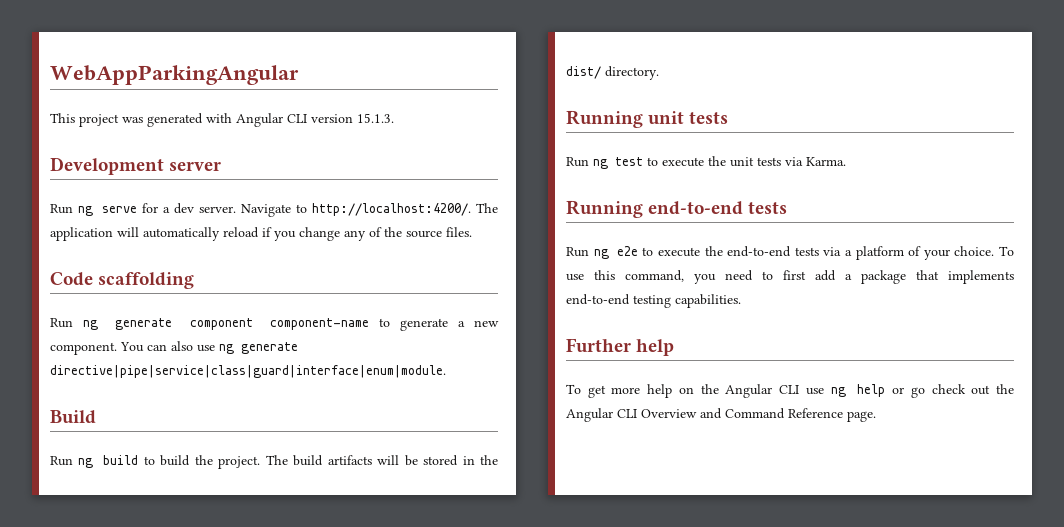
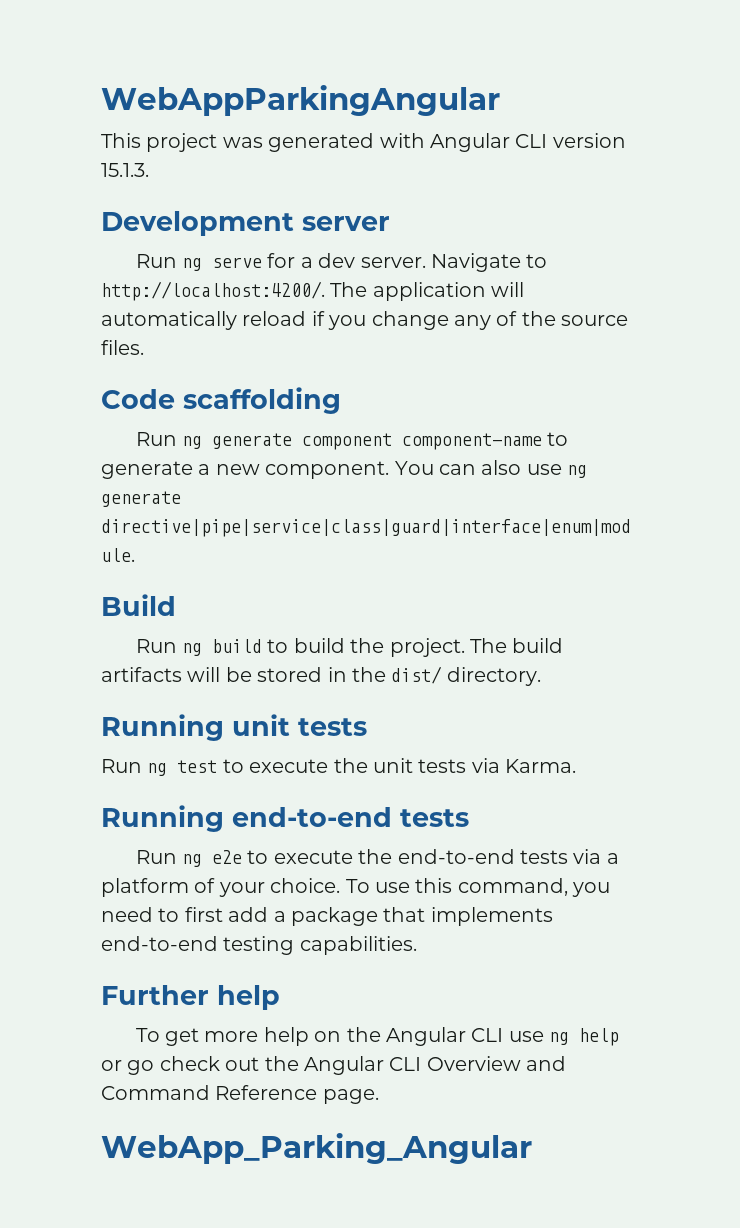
(876, 416) none -> [101,1133,532,1164] // WebApp_Parking_Angular

